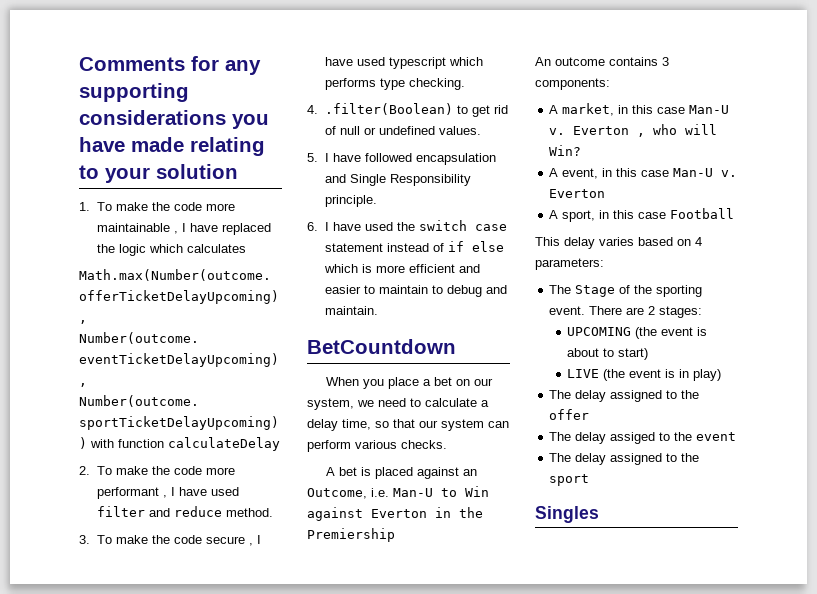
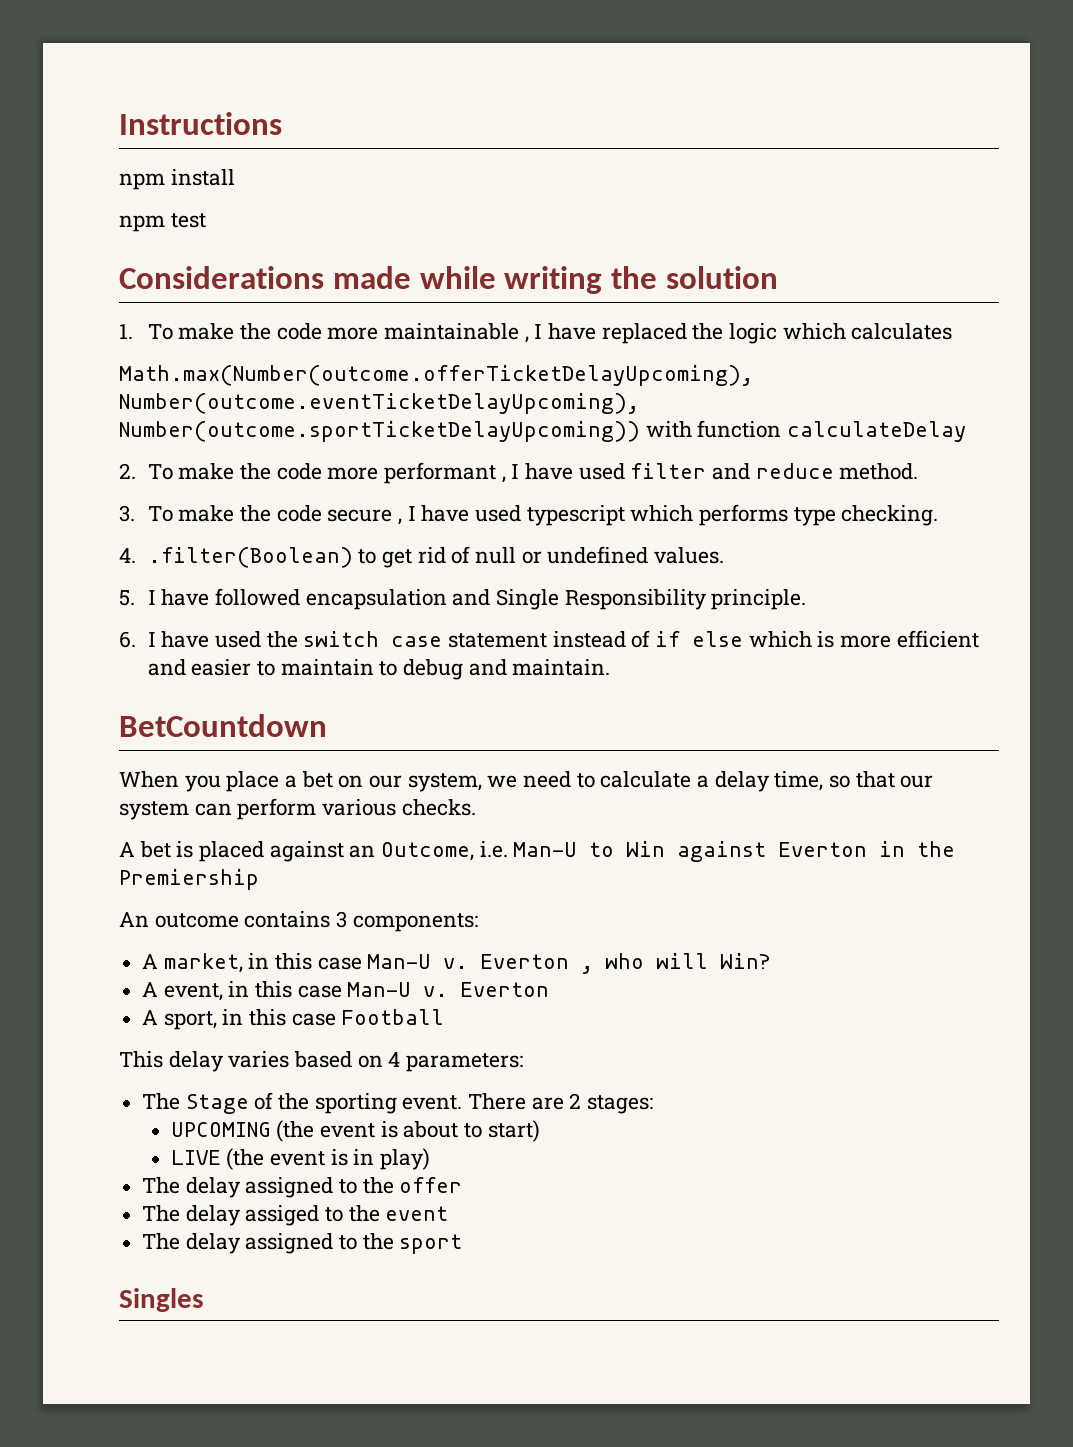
[79,56,261,75] [79,83,189,102] [79,110,269,129] [79,137,265,156] [79,165,150,183] Comments for any supporting considerations you have made relating to your -> [119,112,282,135] [119,169,235,190] [119,213,206,232] [119,266,658,294] Instructions // npm install // npm test // Considerations made while writing the

